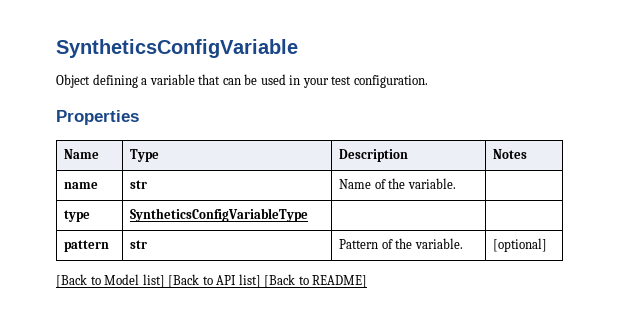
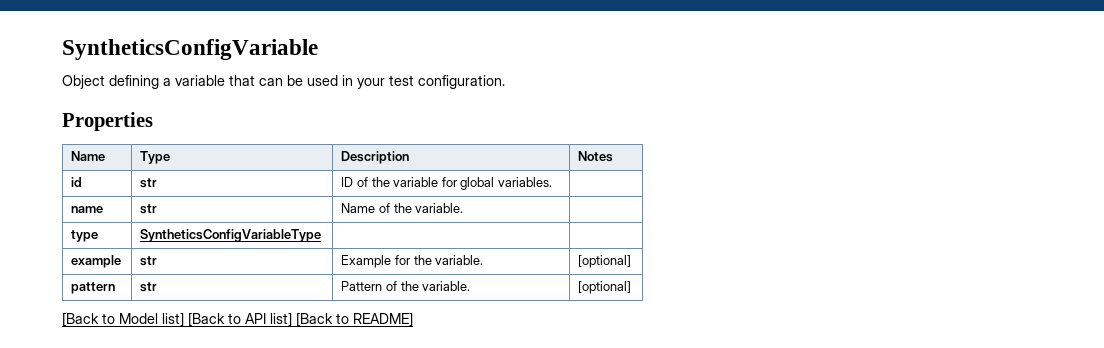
(528, 154) none -> [71,177,83,187] [140,178,158,188] [341,177,552,190] // id | str | ID of the variable for global variables. |
(309, 215) none -> [71,255,122,268] [140,256,158,266] [341,255,484,268] [578,255,632,268] // example | str | Example for the variable. | [optional]

